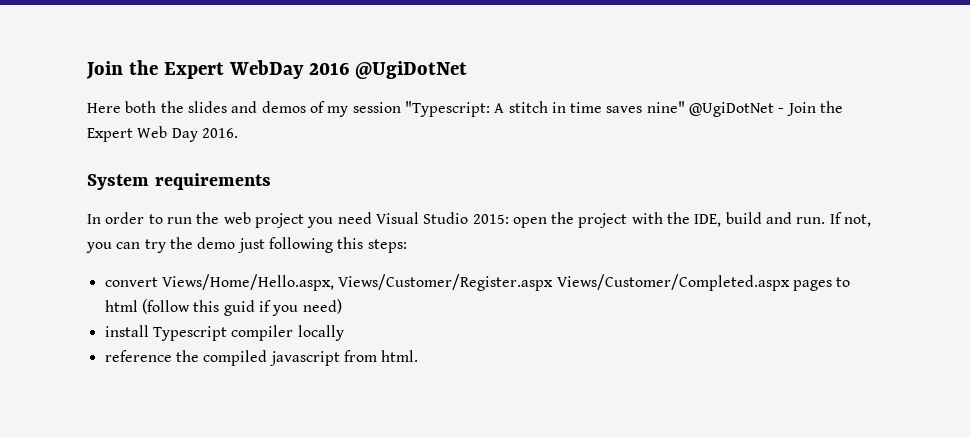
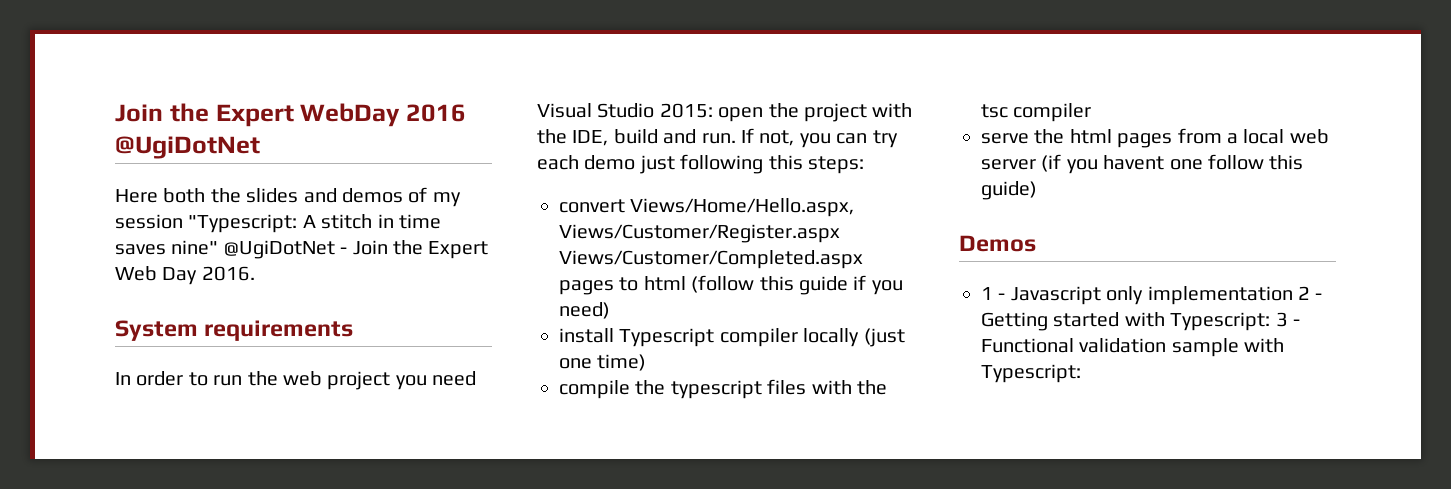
[169,237,193,249] the -> [537,155,579,170] each
[223,300,255,316] guid -> [799,276,848,295] guide
[104,350,419,366] // reference the compiled javascript from html. -> [863,328,905,347] [559,354,647,371] [559,379,887,399] [981,103,1092,122] [981,128,1329,148] [981,154,1304,174] [981,181,1037,200] [959,235,1036,252] [981,286,1323,305] [981,312,1300,331] [981,338,1285,357] [981,364,1081,383] (just one time) // compile the typescript files with the tsc compiler // serve the html pages from a local web server (if you havent one follow this guide) // Demos // 1 - Javascript only implementation 2 - Getting started with Typescript: 3 - Functional validation sample with Typescript:

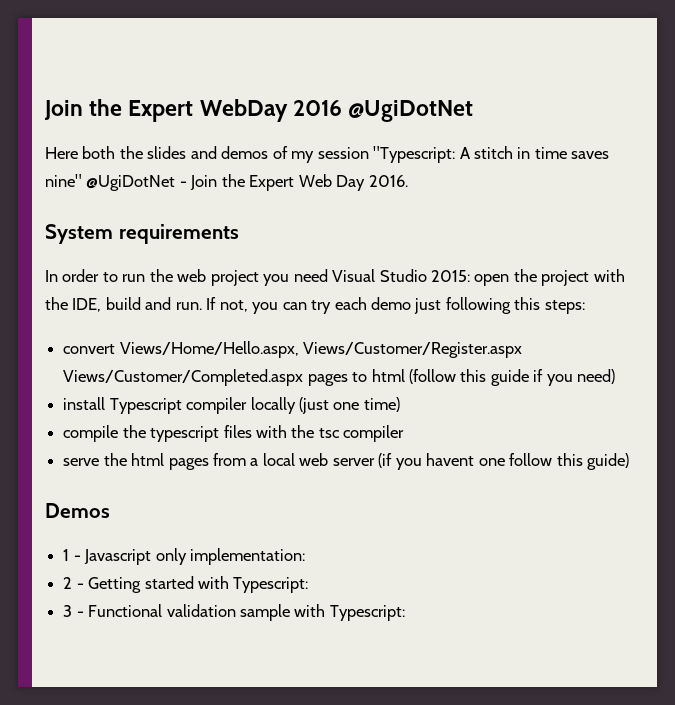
[1147,286,1293,305] implementation -> [189,548,305,565] implementation: //
(1271, 321) none -> (309, 585) //

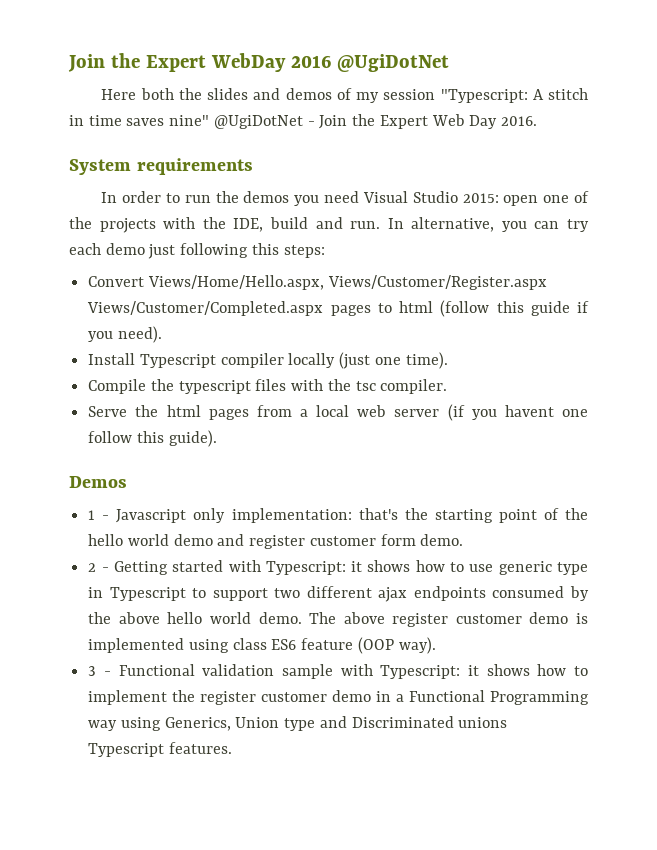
[177,269,259,286] web project -> [243,191,290,203] demos
[513,269,590,286] the project -> [543,191,589,203] [69,217,156,233] one of the projects
[206,297,248,312] If not, -> [387,217,495,232] In alternative,
[63,344,116,354] convert -> [88,276,145,287] Convert
[577,369,616,384] [63,397,106,410] need) // install -> [117,326,162,343] [88,353,136,365] need). // Install
[363,397,400,412] [63,425,119,442] time) // compile -> [405,352,448,369] [88,379,147,394] time). // Compile
[343,425,405,442] [63,458,100,466] compiler // serve -> [380,379,448,394] [88,406,128,417] compiler. // Serve
[586,453,629,470] guide) -> [168,430,217,447] guide).
(305, 556) none -> [358,508,588,523] [88,534,464,549] that's the starting point of the hello world demo and register customer form demo.
(309, 585) none -> [351,560,588,575] [88,586,589,602] [88,612,588,627] [88,637,436,654] it shows how to use generic type in Typescript to support two different ajax endpoints consumed by the above hello world demo. The above register customer demo is implemented using class ES6 feature (OOP way).
(405, 613) none -> [467,664,589,676] [88,690,589,705] [88,716,508,731] [88,742,232,757] it shows how to implement the register customer demo in a Functional Programming way using Generics, Union type and Discriminated unions Typescript features.

